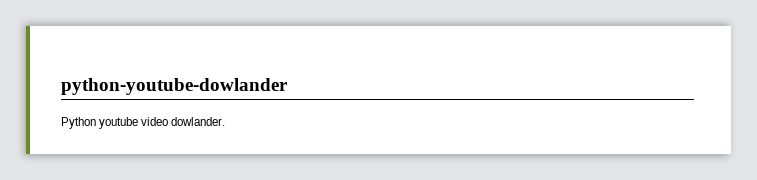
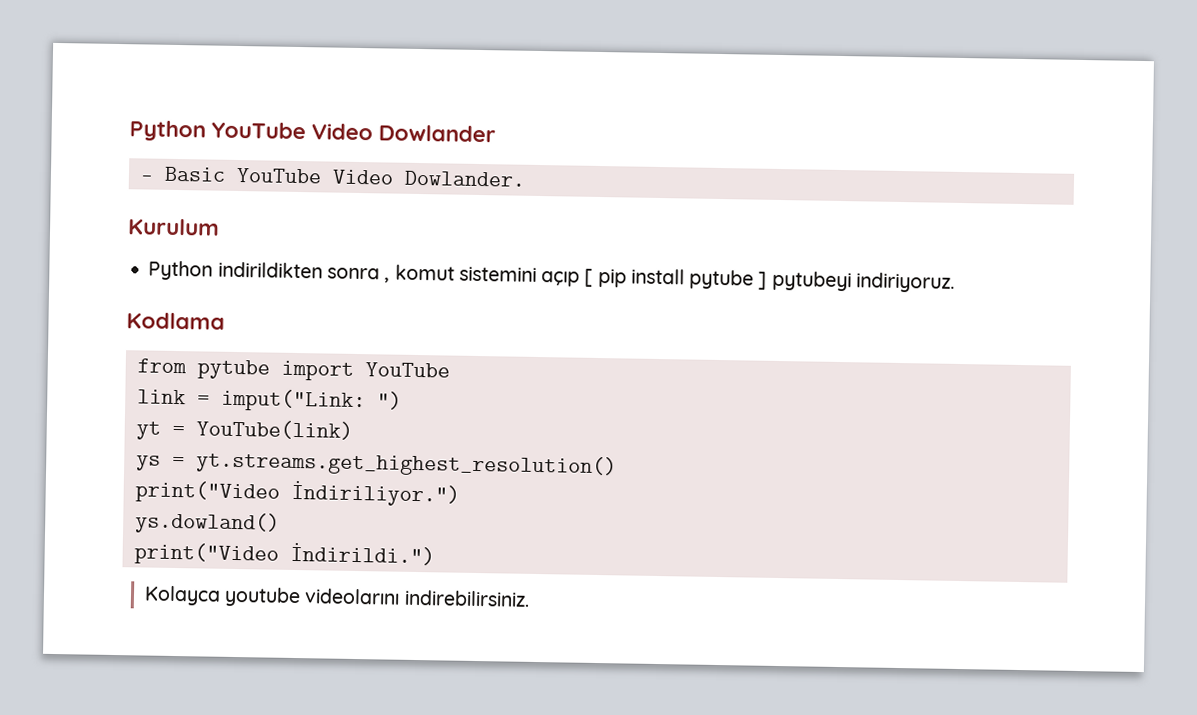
[61,78,288,95] [61,117,226,129] python-youtube-dowlander // Python youtube video dowlander. -> [129,120,497,143] [139,166,526,187] [127,218,220,236] [148,260,955,293] [126,312,225,330] [136,358,450,381] [136,388,402,413] [135,419,353,440] [135,450,617,479] [134,480,460,507] [134,511,280,535] [133,542,435,566] [143,585,530,608] Python YouTube Video Dowlander // - Basic YouTube Video Dowlander. // Kurulum // Python indirildikten sonra , komut sistemini açıp [ pip install pytube ] pytubeyi indiriyoruz. // Kodlama // from pytube import YouTube // link = imput("Link: ") // yt = YouTube(link) // ys = yt.streams.get_highest_resolution() // print("Video İndiriliyor.") // ys.dowland() // print("Video İndirildi.") // Kolayca youtube videolarını indirebilirsiniz.

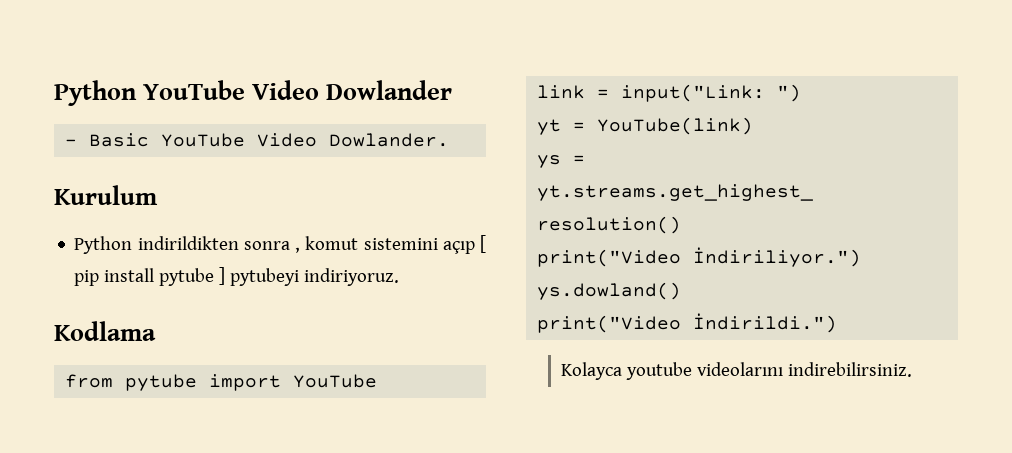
[220,388,366,413] imput("Link: -> [621,84,766,102] input("Link:

